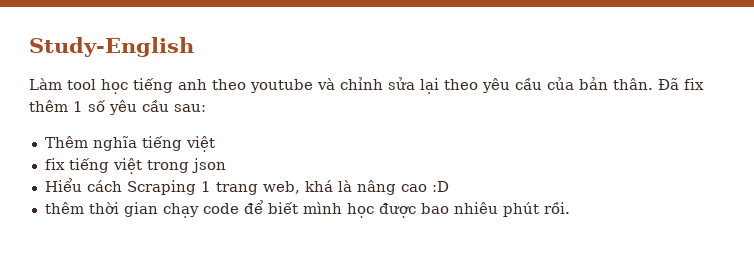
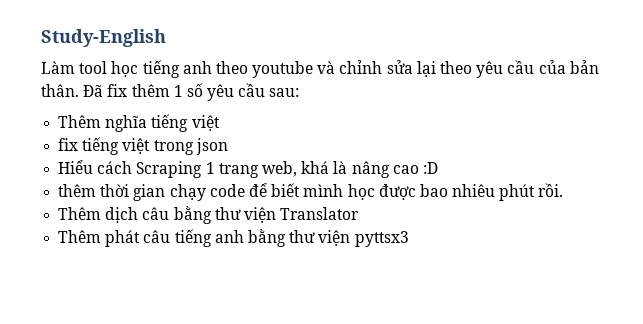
(570, 208) none -> [58,206,360,224] [58,229,409,247] // Thêm dịch câu bằng thư viện Translator // Thêm phát câu tiếng anh bằng thư viện pyttsx3

